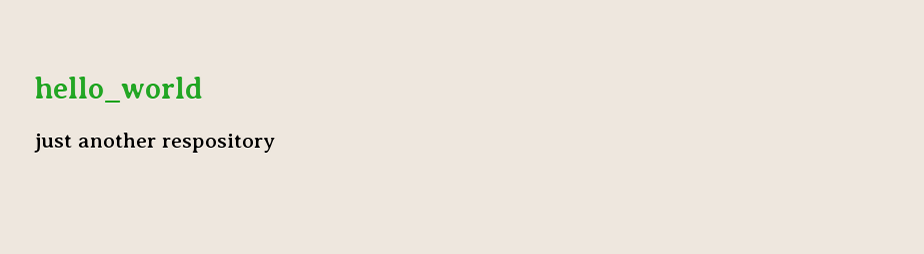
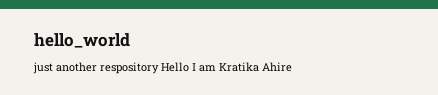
(275, 143) none -> [161,62,292,72] Hello I am Kratika Ahire

